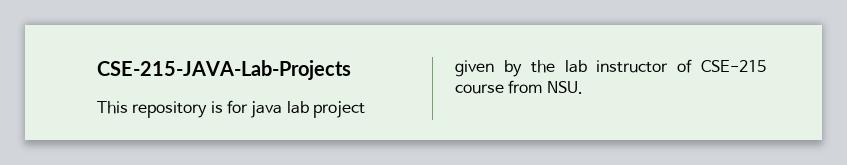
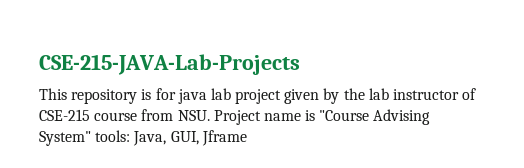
(583, 87) none -> [213,109,431,125] [39,130,247,146] Project name is "Course Advising System" tools: Java, GUI, Jframe

